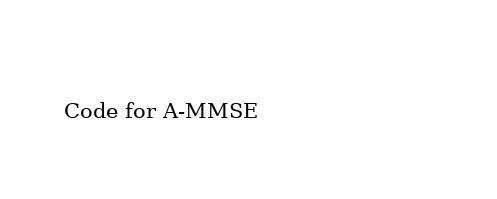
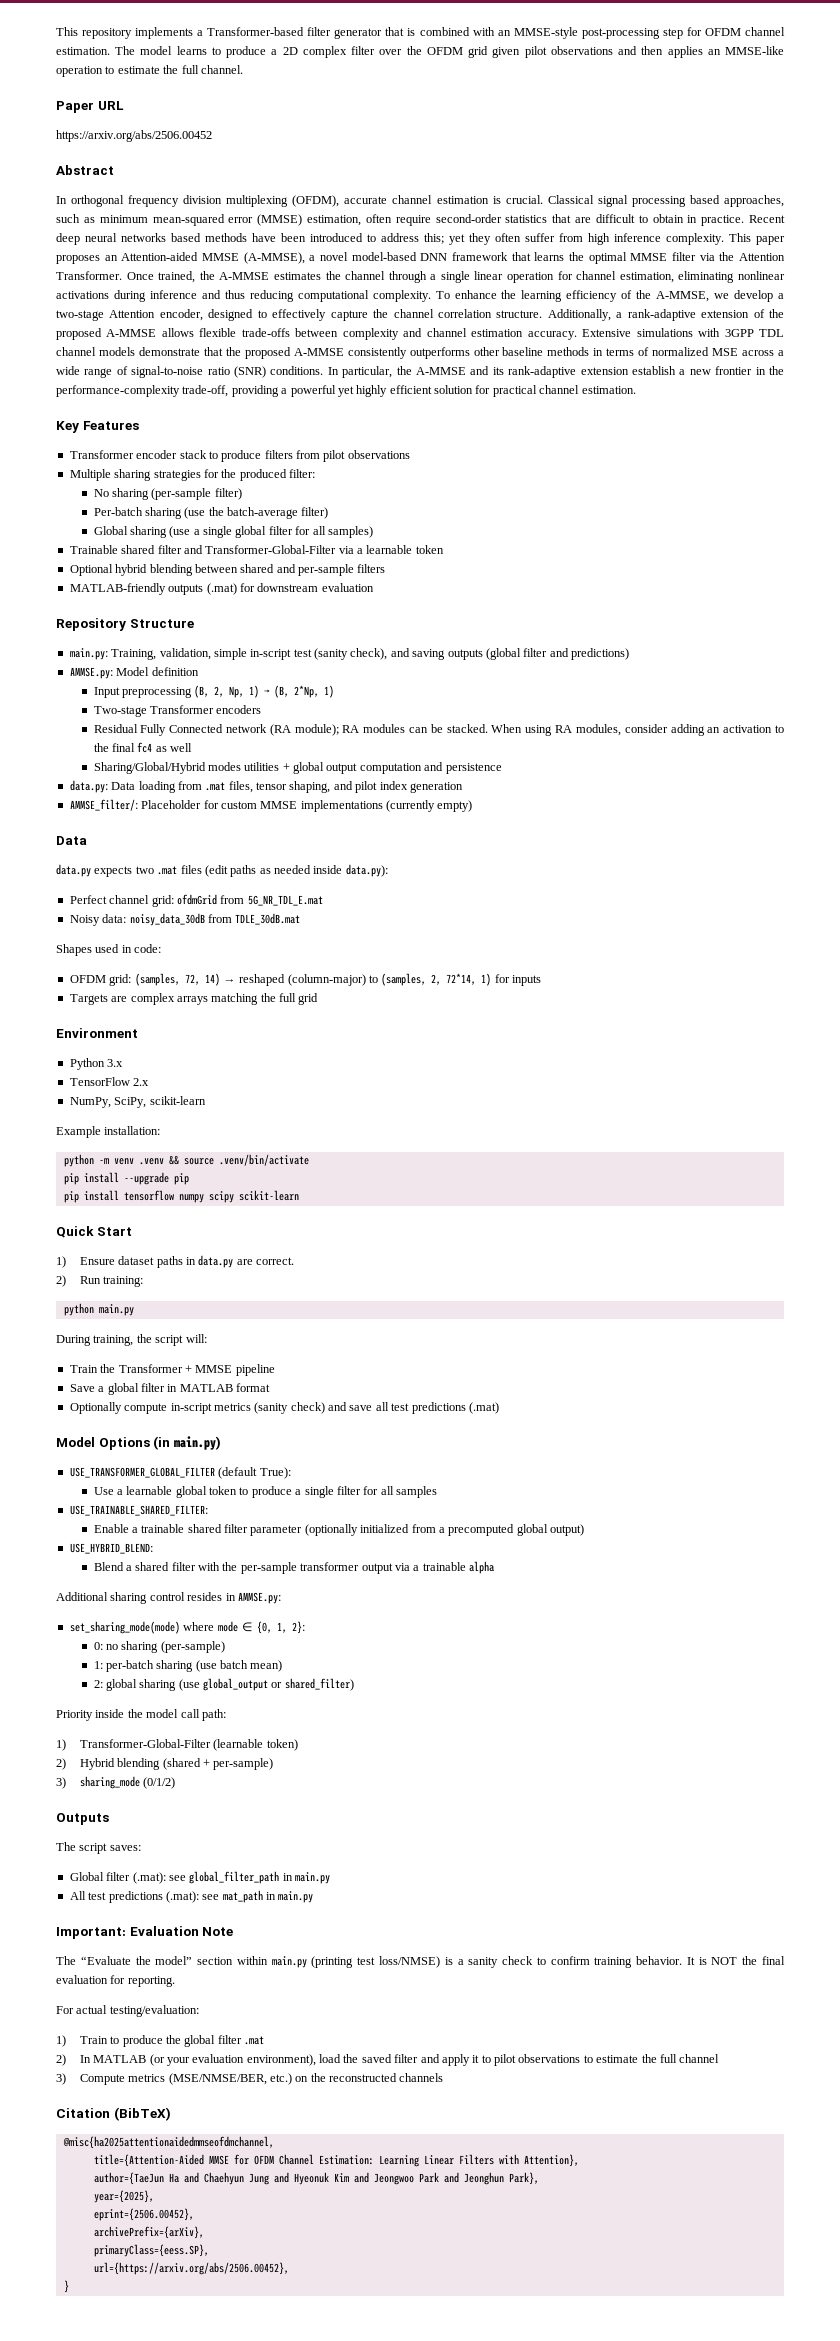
[64,102,258,118] Code for A-MMSE -> [56,27,785,39] [56,46,784,58] [56,65,243,77] [56,101,124,113] [56,130,212,142] [56,165,114,175] [56,195,785,207] [56,214,786,226] [56,233,785,245] [56,252,785,264] [56,271,785,283] [56,290,785,302] [56,309,784,321] [56,328,784,340] [56,347,785,359] [56,366,784,378] [56,385,636,397] [56,421,139,433] [69,450,410,462] [69,469,315,481] [93,488,242,500] [93,507,329,519] [93,526,373,538] [69,545,444,554] [69,564,386,576] [69,583,374,595] [56,618,194,631] [69,648,629,660] [69,667,199,679] [93,685,335,698] [93,705,262,717] [93,724,785,736] [93,742,193,753] [93,762,502,774] [69,780,463,793] [69,799,473,812] [56,836,87,845] [56,864,388,877] [69,894,323,907] [69,913,301,926] [56,944,162,956] [69,973,542,986] [69,993,319,1005] [56,1028,138,1038] [69,1058,124,1070] [69,1077,150,1086] [69,1096,206,1108] [56,1126,161,1138] [63,1154,309,1167] [63,1172,189,1185] [63,1190,299,1203] [56,1226,132,1238] [56,1255,295,1268] [56,1275,144,1287] [63,1303,134,1316] [56,1334,207,1346] [69,1364,275,1376] [69,1383,270,1395] [69,1402,499,1414] [56,1436,221,1450] [69,1467,291,1479] [93,1486,438,1498] [69,1505,208,1516] [93,1524,585,1536] [69,1543,153,1554] [93,1561,495,1574] [56,1592,281,1604] [69,1621,305,1634] [93,1641,225,1653] [93,1660,283,1672] [93,1678,354,1691] [56,1709,226,1721] [56,1739,298,1751] [56,1758,274,1770] [56,1776,176,1789] [56,1813,109,1825] [56,1842,141,1854] [69,1871,330,1884] [69,1890,314,1903] [56,1926,234,1939] [56,1956,785,1968] [56,1975,175,1987] [56,2005,199,2017] [56,2035,265,2047] [56,2054,720,2066] [56,2073,444,2085] [56,2107,171,2121] [62,2136,274,2149] [93,2154,579,2167] [93,2172,539,2185] [93,2190,154,2203] [93,2208,194,2221] [93,2226,204,2239] [93,2244,209,2257] [93,2262,289,2275] [63,2280,69,2293] This repository implements a Transformer-based filter generator that is combined with an MMSE-style post-processing step for OFDM channel estimation. The model learns to produce a 2D complex filter over the OFDM grid given pilot observations and then applies an MMSE-like operation to estimate the full channel. // Paper URL // https://arxiv.org/abs/2506.00452 // Abstract // In orthogonal frequency division multiplexing (OFDM), accurate channel estimation is crucial. Classical signal processing based approaches, such as minimum mean-squared error (MMSE) estimation, often require second-order statistics that are difficult to obtain in practice. Recent deep neural networks based methods have been introduced to address this; yet they often suffer from high inference complexity. This paper proposes an Attention-aided MMSE (A-MMSE), a novel model-based DNN framework that learns the optimal MMSE filter via the Attention Transformer. Once trained, the A-MMSE estimates the channel through a single linear operation for channel estimation, eliminating nonlinear activations during inference and thus reducing computational complexity. To enhance the learning efficiency of the A-MMSE, we develop a two-stage Attention encoder, designed to effectively capture the channel correlation structure. Additionally, a rank-adaptive extension of the proposed A-MMSE allows flexible trade-offs between complexity and channel estimation accuracy. Extensive simulations with 3GPP TDL channel models demonstrate that the proposed A-MMSE consistently outperforms other baseline methods in terms of normalized MSE across a wide range of signal-to-noise ratio (SNR) conditions. In particular, the A-MMSE and its rank-adaptive extension establish a new frontier in the performance-complexity trade-off, providing a powerful yet highly efficient solution for practical channel estimation. // Key Features // Transformer encoder stack to produce filters from pilot observations // Multiple sharing strategies for the produced filter: // No sharing (per-sample filter) // Per-batch sharing (use the batch-average filter) // Global sharing (use a single global filter for all samples) // Trainable shared filter and Transformer-Global-Filter via a learnable token // Optional hybrid blending between shared and per-sample filters // MATLAB-friendly outputs (.mat) for downstream evaluation // Repository Structure // main.py: Training, validation, simple in-script test (sanity check), and saving outputs (global filter and predictions) // AMMSE.py: Model definition // Input preprocessing (B, 2, Np, 1) → (B, 2*Np, 1) // Two-stage Transformer encoders // Residual Fully Connected network (RA module); RA modules can be stacked. When using RA modules, consider adding an activation to the final fc4 as well // Sharing/Global/Hybrid modes utilities + global output computation and persistence // data.py: Data loading from .mat files, tensor shaping, and pilot index generation // AMMSE_filter/: Placeholder for custom MMSE implementations (currently empty) // Data // data.py expects two .mat files (edit paths as needed inside data.py): // Perfect channel grid: ofdmGrid from 5G_NR_TDL_E.mat // Noisy data: noisy_data_30dB from TDLE_30dB.mat // Shapes used in code: // OFDM grid: (samples, 72, 14) → reshaped (column-major) to (samples, 2, 72*14, 1) for inputs // Targets are complex arrays matching the full grid // Environment // Python 3.x // TensorFlow 2.x // NumPy, SciPy, scikit-learn // Example installation: // python -m venv .venv && source .venv/bin/activate // pip install --upgrade pip // pip install tensorflow numpy scipy scikit-learn // Quick Start // 1) Ensure dataset paths in data.py are correct. // 2) Run training: // python main.py // During training, the script will: // Train the Transformer + MMSE pipeline // Save a global filter in MATLAB format // Optionally compute in-script metrics (sanity check) and save all test predictions (.mat) // Model Options (in main.py) // USE_TRANSFORMER_GLOBAL_FILTER (default True): // Use a learnable global token to produce a single filter for all samples // USE_TRAINABLE_SHARED_FILTER: // Enable a trainable shared filter parameter (optionally initialized from a precomputed global output) // USE_HYBRID_BLEND: // Blend a shared filter with the per-sample transformer output via a trainable alpha // Additional sharing control resides in AMMSE.py: // set_sharing_mode(mode) where mode ∈ {0, 1, 2}: // 0: no sharing (per-sample) // 1: per-batch sharing (use batch mean) // 2: global sharing (use global_output or shared_filter) // Priority inside the model call path: // 1) Transformer-Global-Filter (learnable token) // 2) Hybrid blending (shared + per-sample) // 3) sharing_mode (0/1/2) // Outputs // The script saves: // Global filter (.mat): see global_filter_path in main.py // All test predictions (.mat): see mat_path in main.py // Important: Evaluation Note // The “Evaluate the model” section within main.py (printing test loss/NMSE) is a sanity check to confirm training behavior. It is NOT the final evaluation for reporting. // For actual testing/evaluation: // 1) Train to produce the global filter .mat // 2) In MATLAB (or your evaluation environment), load the saved filter and apply it to pilot observations to estimate the full channel // 3) Compute metrics (MSE/NMSE/BER, etc.) on the reconstructed channels // Citation (BibTeX) // @misc{ha2025attentionaidedmmseofdmchannel, // title={Attention-Aided MMSE for OFDM Channel Estimation: Learning Linear Filters with Attention}, // author={TaeJun Ha and Chaehyun Jung and Hyeonuk Kim and Jeongwoo Park and Jeonghun Park}, // year={2025}, // eprint={2506.00452}, // archivePrefix={arXiv}, // primaryClass={eess.SP}, // url={https://arxiv.org/abs/2506.00452}, // }

